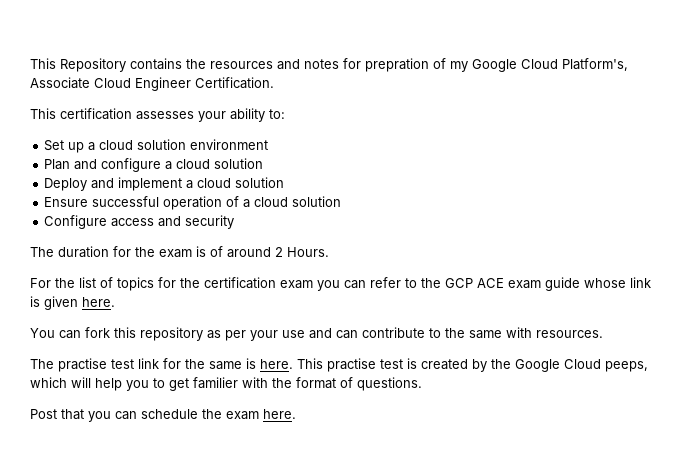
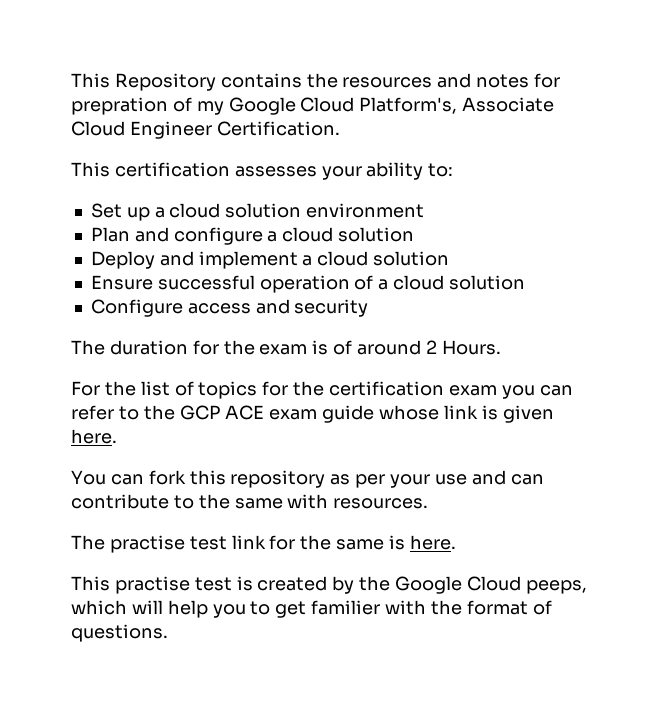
(293, 364) none -> (456, 542) //
[30,409,296,422] // Post that you can schedule the exam here. -> (168, 633) none

